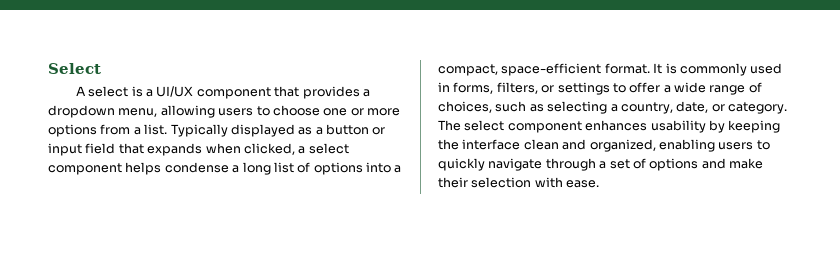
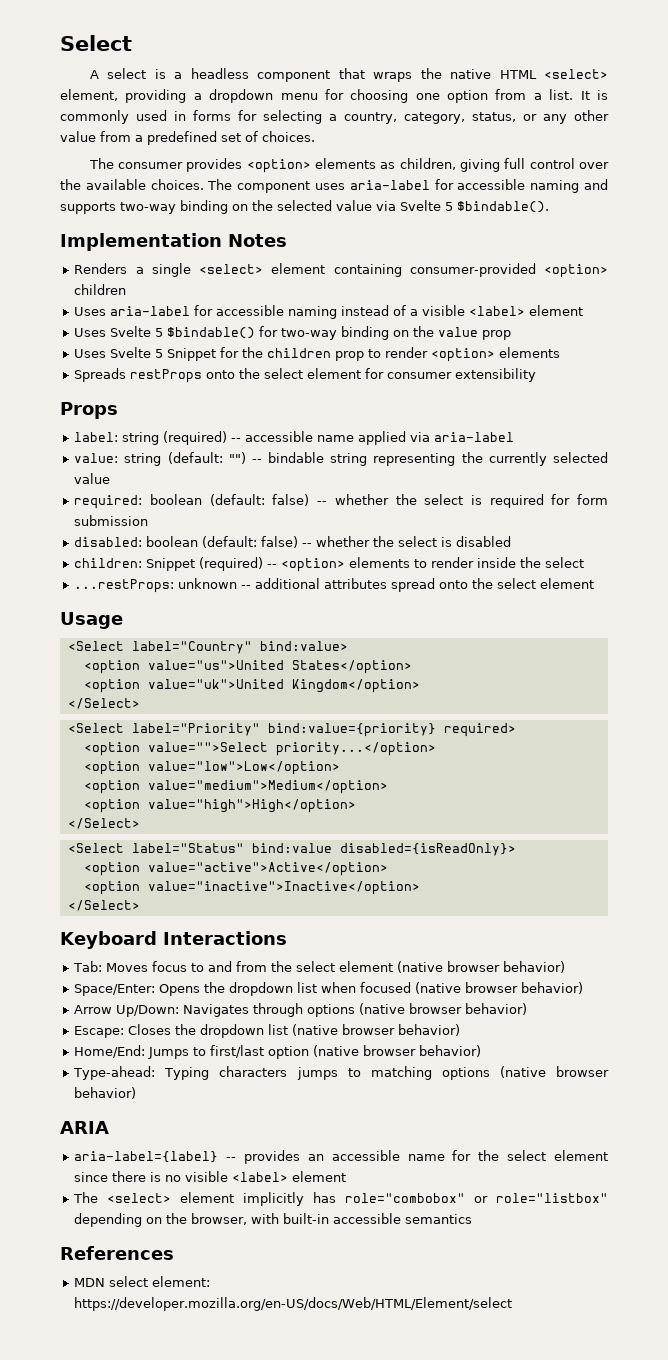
[156,86,194,97] UI/UX -> [190,68,249,79] headless
[302,86,370,99] [48,105,400,118] [48,124,386,137] [48,143,349,156] [48,162,402,175] [438,63,650,76] provides a dropdown menu, allowing users to choose one or more options from a list. Typically displayed as a button or input field that expands when clicked, a select component helps condense a long list of options into a compact, space-efficient format. -> [373,68,608,82] [60,89,574,103] wraps the native HTML <select> element, providing a dropdown menu for choosing one option from a list.
[453,82,762,95] [438,101,787,114] [438,120,781,133] [438,139,770,152] [438,158,763,171] [438,177,600,188] forms, filters, or settings to offer a wide range of choices, such as selecting a country, date, or category. The select component enhances usability by keeping the interface clean and organized, enabling users to quickly navigate through a set of options and make their selection with ease. -> [193,110,609,124] [60,131,315,145] [88,158,609,173] [60,179,608,193] [60,200,549,214] [60,233,287,251] [74,263,608,278] [74,284,127,295] [74,305,584,319] [74,326,512,340] [74,347,561,362] [74,368,537,383] [60,402,118,419] [74,431,515,445] [74,452,609,466] [74,473,111,484] [74,494,608,509] [74,515,149,526] [74,536,512,548] [74,557,585,572] [74,578,595,593] [60,612,123,629] [67,641,348,654] [83,660,412,674] [83,679,420,693] [67,698,140,709] [67,723,516,737] [83,742,436,756] [83,761,340,775] [83,780,388,794] [83,799,356,813] [67,818,140,829] [67,843,516,856] [83,862,388,876] [83,881,420,895] [67,900,140,911] [60,931,287,949] [73,961,566,973] [74,982,584,996] [74,1003,528,1017] [74,1024,461,1038] [74,1045,482,1059] [73,1066,609,1080] [74,1087,137,1099] [60,1121,109,1134] [74,1150,608,1164] [74,1171,347,1182] [73,1192,608,1206] [74,1213,473,1227] [60,1246,174,1260] [74,1276,211,1287] [74,1297,513,1311] forms for selecting a country, category, status, or any other value from a predefined set of choices. // The consumer provides <option> elements as children, giving full control over the available choices. The component uses aria-label for accessible naming and supports two-way binding on the selected value via Svelte 5 $bindable(). // Implementation Notes // Renders a single <select> element containing consumer-provided <option> children // Uses aria-label for accessible naming instead of a visible <label> element // Uses Svelte 5 $bindable() for two-way binding on the value prop // Uses Svelte 5 Snippet for the children prop to render <option> elements // Spreads restProps onto the select element for consumer extensibility // Props // label: string (required) -- accessible name applied via aria-label // value: string (default: "") -- bindable string representing the currently selected value // required: boolean (default: false) -- whether the select is required for form submission // disabled: boolean (default: false) -- whether the select is disabled // children: Snippet (required) -- <option> elements to render inside the select // ...restProps: unknown -- additional attributes spread onto the select element // Usage // <Select label="Country" bind:value> // <option value="us">United States</option> // <option value="uk">United Kingdom</option> // </Select> // <Select label="Priority" bind:value={priority} required> // <option value="">Select priority...</option> // <option value="low">Low</option> // <option value="medium">Medium</option> // <option value="high">High</option> // </Select> // <Select label="Status" bind:value disabled={isReadOnly}> // <option value="active">Active</option> // <option value="inactive">Inactive</option> // </Select> // Keyboard Interactions // Tab: Moves focus to and from the select element (native browser behavior) // Space/Enter: Opens the dropdown list when focused (native browser behavior) // Arrow Up/Down: Navigates through options (native browser behavior) // Escape: Closes the dropdown list (native browser behavior) // Home/End: Jumps to first/last option (native browser behavior) // Type-ahead: Typing characters jumps to matching options (native browser behavior) // ARIA // aria-label={label} -- provides an accessible name for the select element since there is no visible <label> element // The <select> element implicitly has role="combobox" or role="listbox" depending on the browser, with built-in accessible semantics // References // MDN select element: https://developer.mozilla.org/en-US/docs/Web/HTML/Element/select

